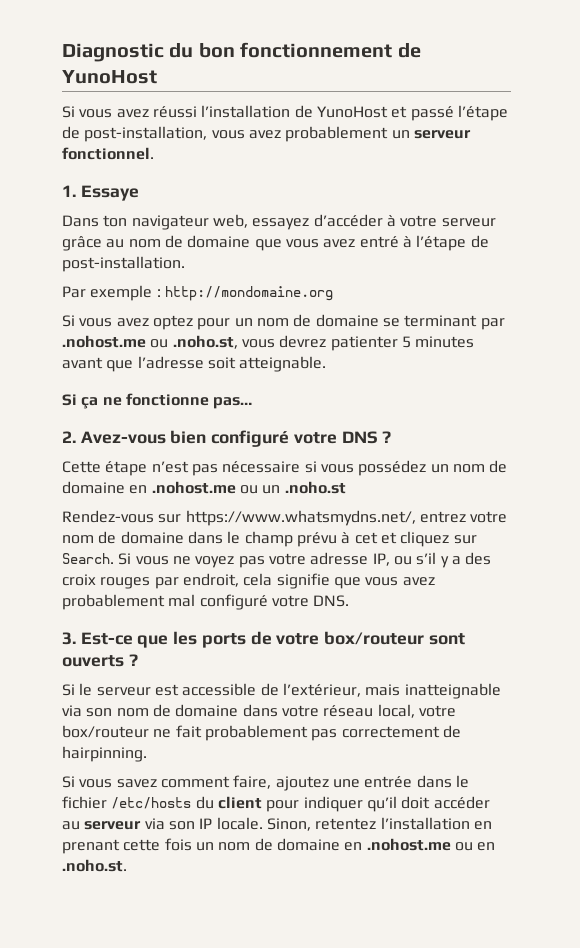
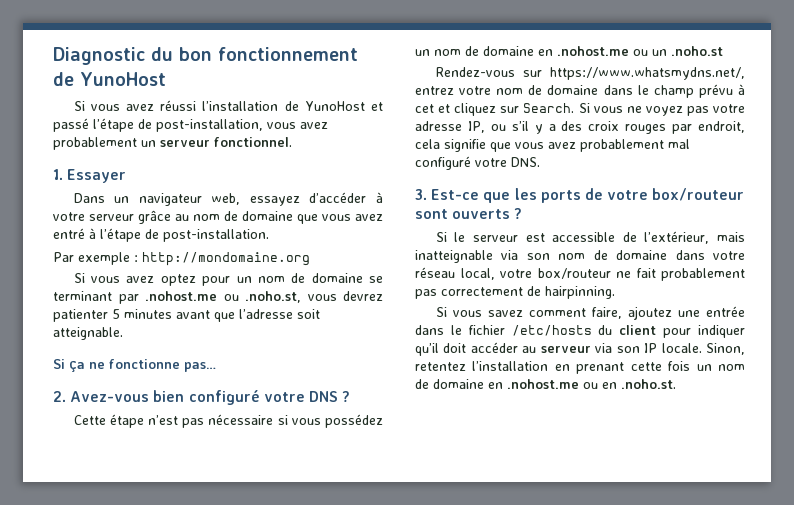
[80,185,139,201] Essaye -> [67,169,127,183] Essayer
[103,215,128,227] ton -> [114,196,130,203] un

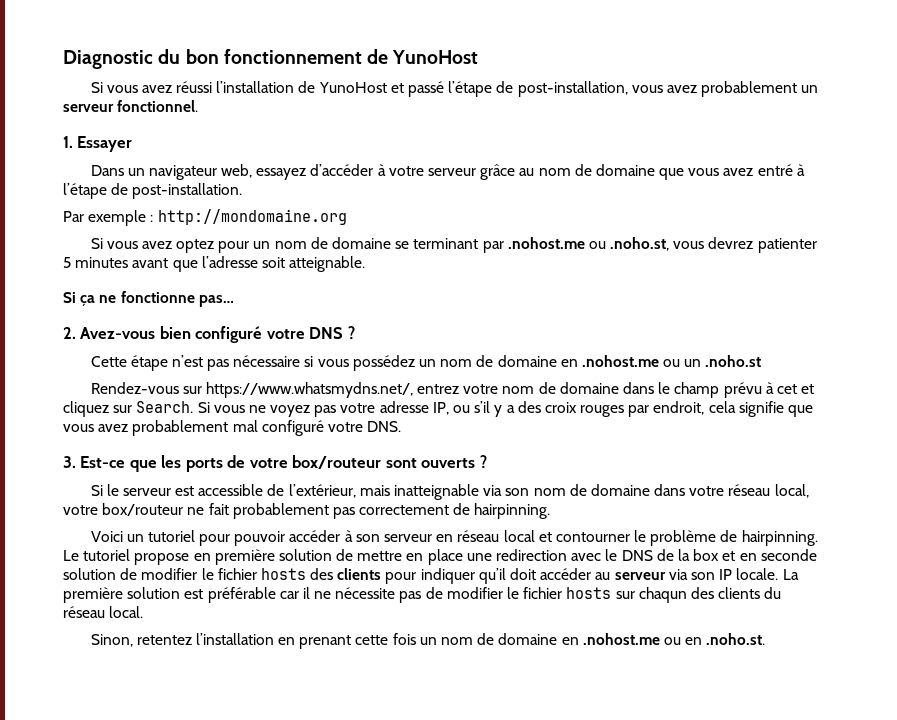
[435,306,745,320] [415,325,657,336] Si vous savez comment faire, ajoutez une entrée dans le fichier /etc/hosts du client -> [90,530,818,546] [63,549,817,565] [63,568,382,580] Voici un tutoriel pour pouvoir accéder à son serveur en réseau local et contourner le problème de hairpinning. Le tutoriel propose en première solution de mettre en place une redirection avec le DNS de la box et en seconde solution de modifier le fichier hosts des clients
(702, 348) none -> [782,569,799,580] [63,587,782,603] [63,606,144,618] La première solution est préférable car il ne nécessite pas de modifier le fichier hosts sur chaqun des clients du réseau local. //

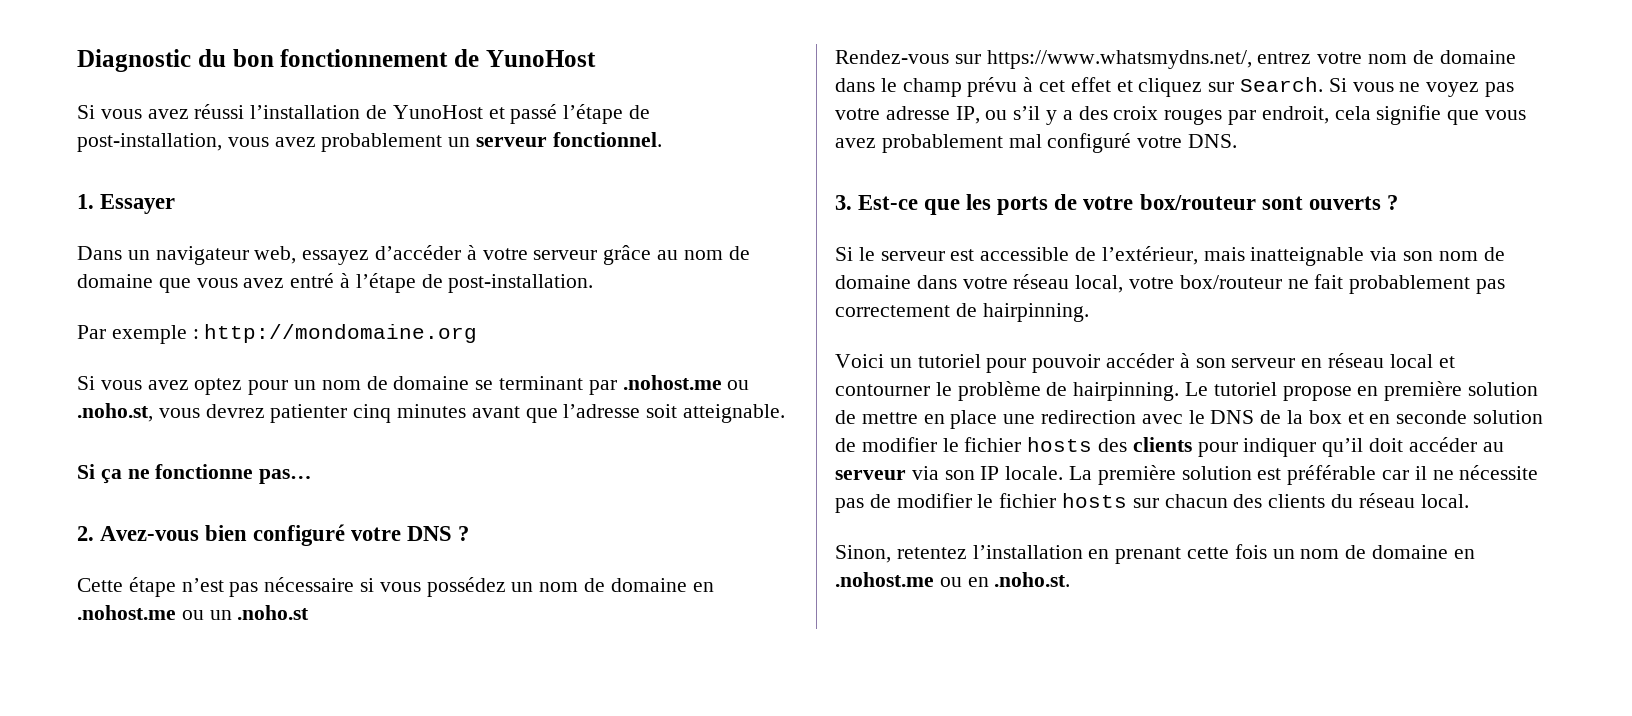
[63,257,71,268] 5 -> [353,404,392,423] cinq
(797, 389) none -> [1070,77,1111,92] effet
[638,587,687,603] chaqun -> [1164,494,1228,508] chacun

